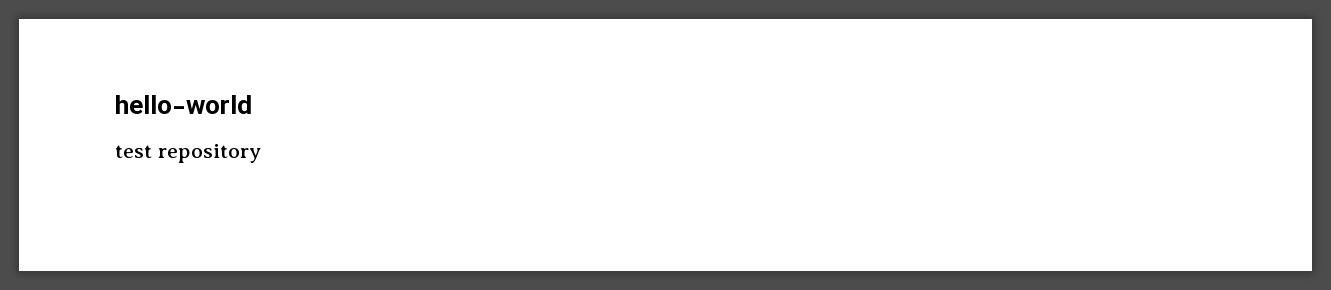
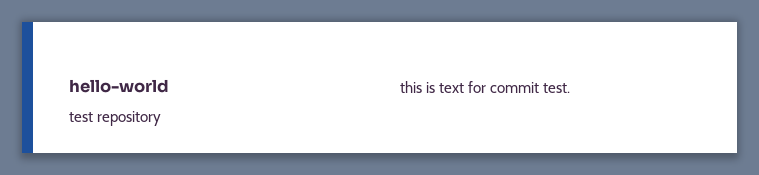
(261, 153) none -> [400,81,571,93] // this is text for commit test.

